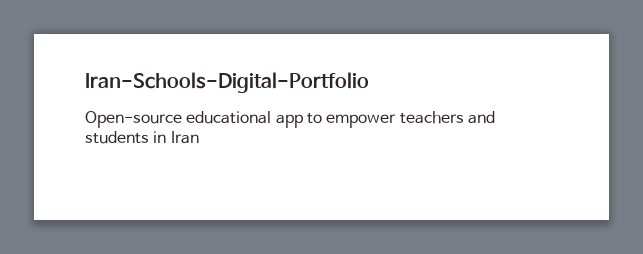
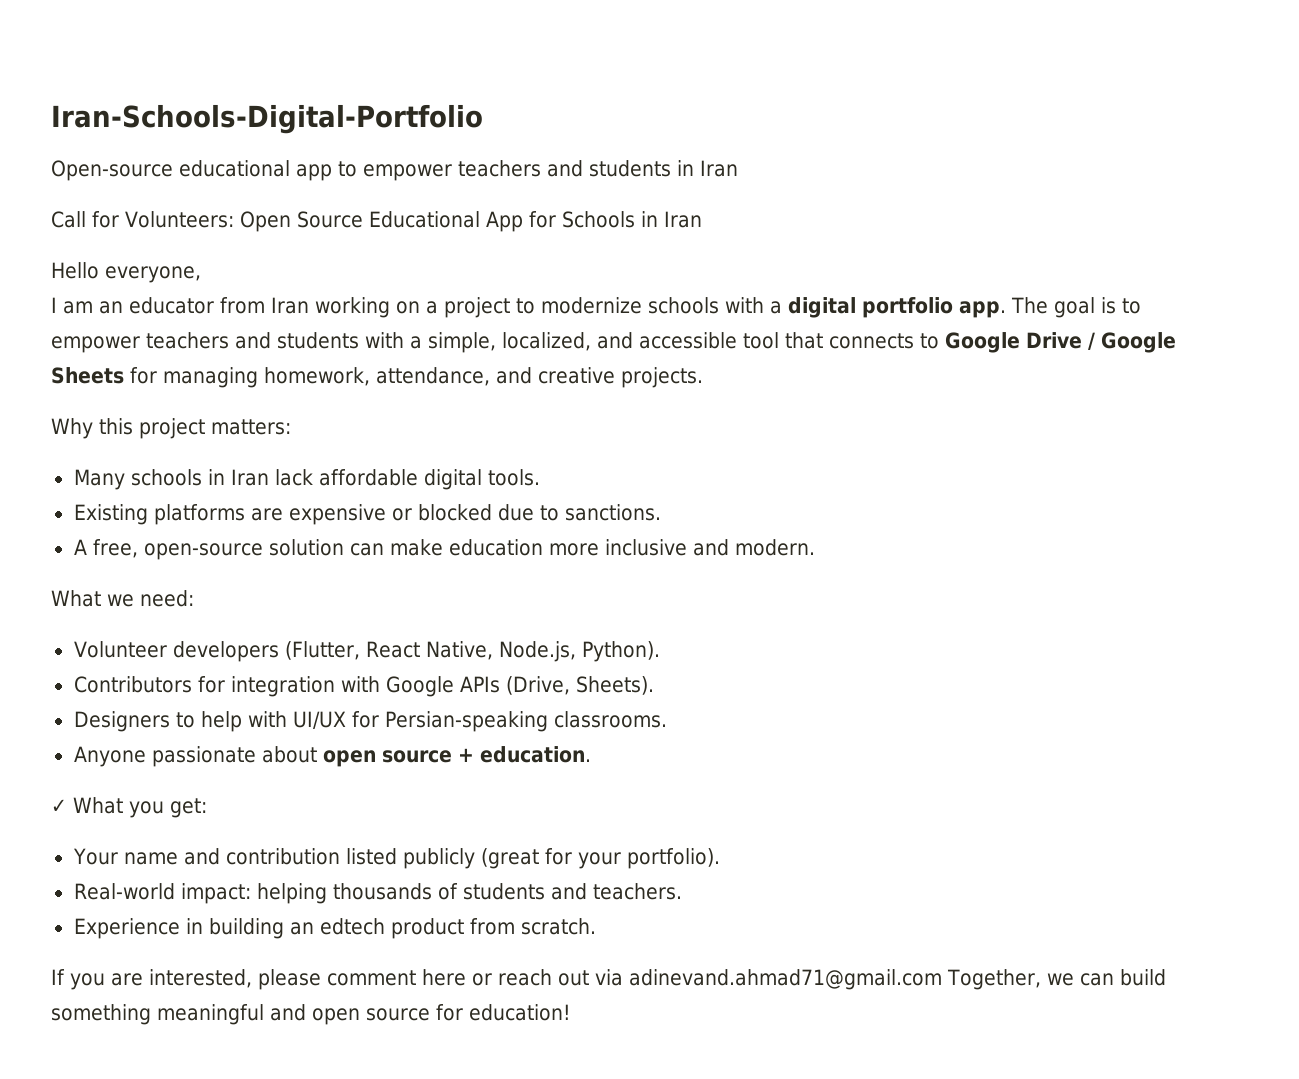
(199, 137) none -> [51,211,702,232] [51,262,201,283] [51,297,1141,318] [51,332,1176,353] [51,367,703,388] [51,418,291,439] [73,469,540,490] [73,504,661,525] [73,539,815,560] [51,590,194,607] [73,641,660,662] [73,676,654,697] [73,711,667,732] [73,746,591,767] [51,797,207,818] [72,848,720,869] [73,883,682,904] [73,918,596,939] [51,969,1166,990] [51,1004,571,1025] // Call for Volunteers: Open Source Educational App for Schools in Iran // Hello everyone, // I am an educator from Iran working on a project to modernize schools with a digital portfolio app. The goal is to empower teachers and students with a simple, localized, and accessible tool that connects to Google Drive / Google Sheets for managing homework, attendance, and creative projects. // Why this project matters: // Many schools in Iran lack affordable digital tools. // Existing platforms are expensive or blocked due to sanctions. // A free, open-source solution can make education more inclusive and modern. // What we need: // Volunteer developers (Flutter, React Native, Node.js, Python). // Contributors for integration with Google APIs (Drive, Sheets). // Designers to help with UI/UX for Persian-speaking classrooms. // Anyone passionate about open source + education. // ✓ What you get: // Your name and contribution listed publicly (great for your portfolio). // Real-world impact: helping thousands of students and teachers. // Experience in building an edtech product from scratch. // If you are interested, please comment here or reach out via adinevand.ahmad71@gmail.com Together, we can build something meaningful and open source for education!

